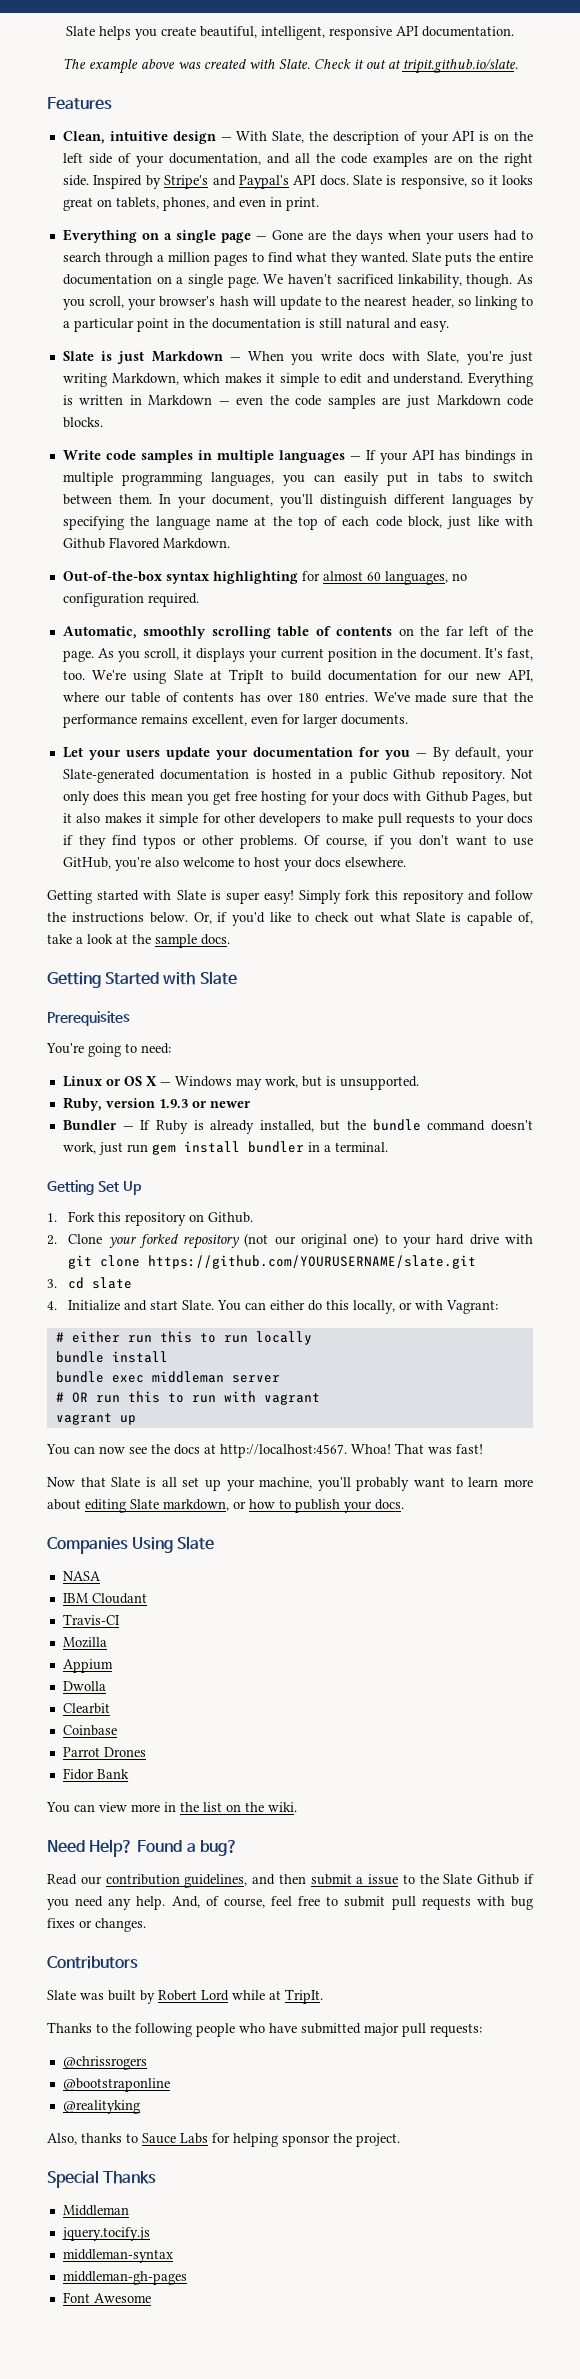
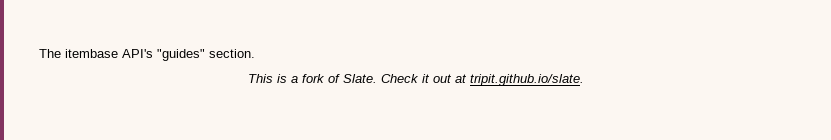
[66,26,514,40] [62,58,275,74] Slate helps you create beautiful, intelligent, responsive API documentation. // The example above was created with -> [39,49,255,61] [247,74,340,83] The itembase API's "guides" section. // This is a fork of
[47,97,112,110] [62,131,534,145] [62,153,533,167] [62,175,533,189] [62,197,319,211] [62,229,533,244] [62,252,533,266] [62,274,533,288] [62,296,533,310] [62,318,449,332] [62,351,533,365] [62,372,533,387] [62,395,533,409] [62,417,103,428] [62,450,533,464] [62,472,533,486] [62,494,534,508] [62,516,534,530] [62,537,230,549] [62,571,467,585] [62,593,199,607] [62,626,533,639] [62,648,534,662] [62,669,533,684] [62,692,534,703] [62,714,408,728] [62,747,534,761] [62,769,533,783] [62,791,534,805] [62,813,533,827] [62,835,533,849] [62,857,406,871] [47,890,533,904] [47,912,533,926] [47,934,230,948] [47,971,237,988] [47,1011,130,1026] [46,1043,171,1057] [62,1076,419,1090] [62,1097,251,1111] [62,1119,533,1134] [62,1141,388,1155] [47,1180,142,1195] [47,1211,254,1226] [47,1233,534,1249] [68,1255,477,1269] [47,1277,133,1289] [47,1300,499,1314] [55,1331,312,1345] [55,1351,168,1363] [55,1371,280,1383] [55,1391,320,1405] [55,1413,136,1425] [46,1443,483,1458] [47,1477,534,1491] [47,1499,404,1513] [47,1536,215,1554] [62,1571,101,1581] [62,1593,147,1604] [62,1614,120,1625] [62,1637,107,1648] [62,1659,113,1673] [62,1681,106,1691] [62,1703,110,1714] [62,1725,117,1736] [62,1747,146,1757] [62,1768,129,1780] [46,1802,297,1813] [47,1839,238,1857] [47,1874,534,1888] [47,1896,534,1910] [47,1918,146,1932] [47,1956,138,1969] [47,1989,323,2004] [47,2022,482,2037] [62,2056,147,2070] [62,2078,170,2092] [62,2100,140,2114] [47,2133,400,2147] [47,2170,157,2188] [62,2205,129,2216] [61,2227,150,2241] [62,2249,173,2263] [62,2271,187,2285] [62,2292,151,2303] // Features // Clean, intuitive design — With Slate, the description of your API is on the left side of your documentation, and all the code examples are on the right side. Inspired by Stripe's and Paypal's API docs. Slate is responsive, so it looks great on tablets, phones, and even in print. // Everything on a single page — Gone are the days when your users had to search through a million pages to find what they wanted. Slate puts the entire documentation on a single page. We haven't sacrificed linkability, though. As you scroll, your browser's hash will update to the nearest header, so linking to a particular point in the documentation is still natural and easy. // Slate is just Markdown — When you write docs with Slate, you're just writing Markdown, which makes it simple to edit and understand. Everything is written in Markdown — even the code samples are just Markdown code blocks. // Write code samples in multiple languages — If your API has bindings in multiple programming languages, you can easily put in tabs to switch between them. In your document, you'll distinguish different languages by specifying the language name at the top of each code block, just like with Github Flavored Markdown. // Out-of-the-box syntax highlighting for almost 60 languages, no configuration required. // Automatic, smoothly scrolling table of contents on the far left of the page. As you scroll, it displays your current position in the document. It's fast, too. We're using Slate at TripIt to build documentation for our new API, where our table of contents has over 180 entries. We've made sure that the performance remains excellent, even for larger documents. // Let your users update your documentation for you — By default, your Slate-generated documentation is hosted in a public Github repository. Not only does this mean you get free hosting for your docs with Github Pages, but it also makes it simple for other developers to make pull requests to your docs if they find typos or other problems. Of course, if you don't want to use GitHub, you're also welcome to host your docs elsewhere. // Getting started with Slate is super easy! Simply fork this repository and follow the instructions below. Or, if you'd like to check out what Slate is capable of, take a look at the sample docs. // Getting Started with Slate // Prerequisites // You're going to need: // Linux or OS X — Windows may work, but is unsupported. // Ruby, version 1.9.3 or newer // Bundler — If Ruby is already installed, but the bundle command doesn't work, just run gem install bundler in a terminal. // Getting Set Up // 1. Fork this repository on Github. // 2. Clone your forked repository (not our original one) to your hard drive with git clone https://github.com/YOURUSERNAME/slate.git // 3. cd slate // 4. Initialize and start Slate. You can either do this locally, or with Vagrant: // # either run this to run locally // bundle install // bundle exec middleman server // # OR run this to run with vagrant // vagrant up // You can now see the docs at http://localhost:4567. Whoa! That was fast! // Now that Slate is all set up your machine, you'll probably want to learn more about editing Slate markdown, or how to publish your docs. // Companies Using Slate // NASA // IBM Cloudant // Travis-CI // Mozilla // Appium // Dwolla // Clearbit // Coinbase // Parrot Drones // Fidor Bank // You can view more in the list on the wiki. // Need Help? Found a bug? // Read our contribution guidelines, and then submit a issue to the Slate Github if you need any help. And, of course, feel free to submit pull requests with bug fixes or changes. // Contributors // Slate was built by Robert Lord while at TripIt. // Thanks to the following people who have submitted major pull requests: // @chrissrogers // @bootstraponline // @realityking // Also, thanks to Sauce Labs for helping sponsor the project. // Special Thanks // Middleman // jquery.tocify.js // middleman-syntax // middleman-gh-pages // Font Awesome -> (584, 80) none

